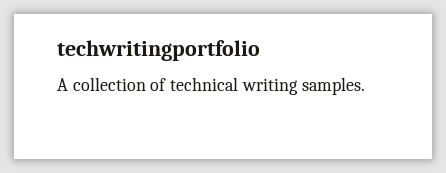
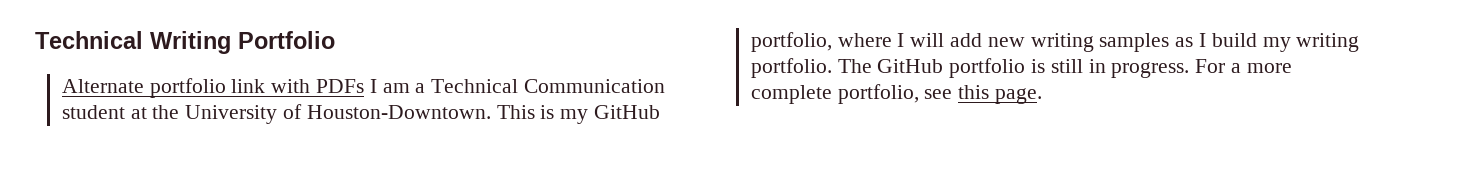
[57,40,260,61] [57,77,365,95] techwritingportfolio // A collection of technical writing samples. -> [35,31,335,54] [61,78,666,98] [61,104,661,124] [750,32,1360,52] [750,58,1292,78] [750,84,1043,104] Technical Writing Portfolio // Alternate portfolio link with PDFs I am a Technical Communication student at the University of Houston-Downtown. This is my GitHub portfolio, where I will add new writing samples as I build my writing portfolio. The GitHub portfolio is still in progress. For a more complete portfolio, see this page.

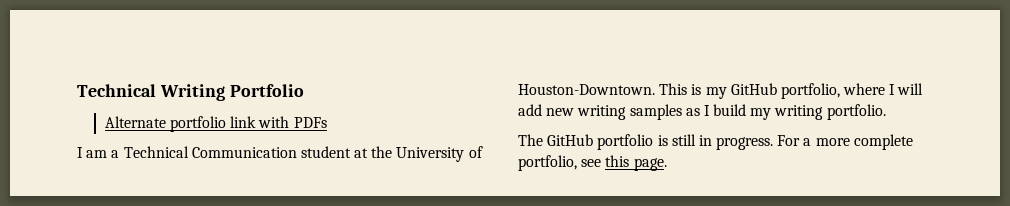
(365, 86) none -> (327, 122) //
(832, 68) none -> (886, 112) //

